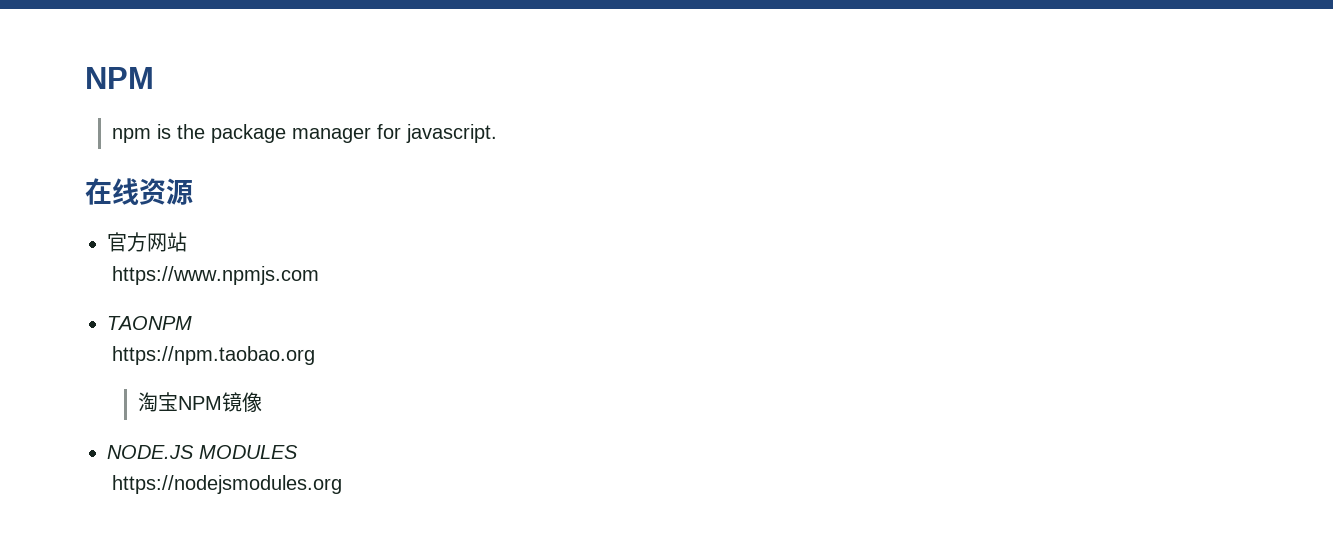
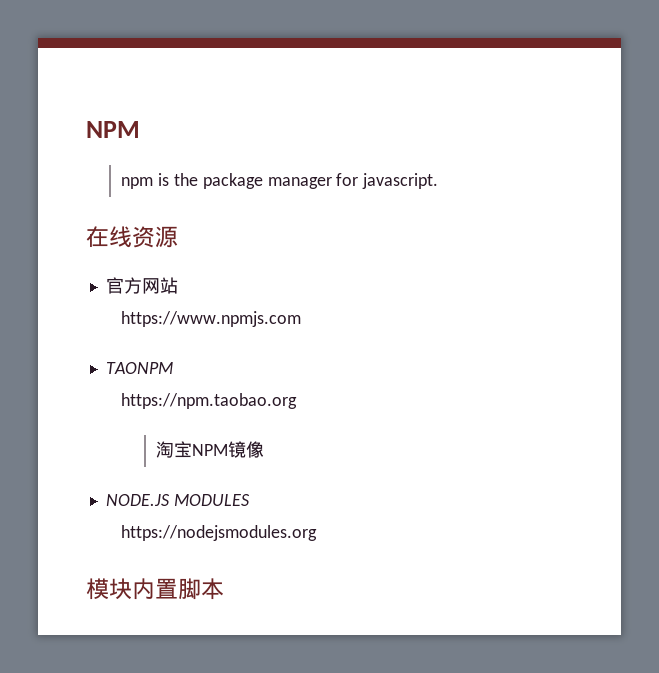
(342, 484) none -> [86,578,224,600] // 模块内置脚本

